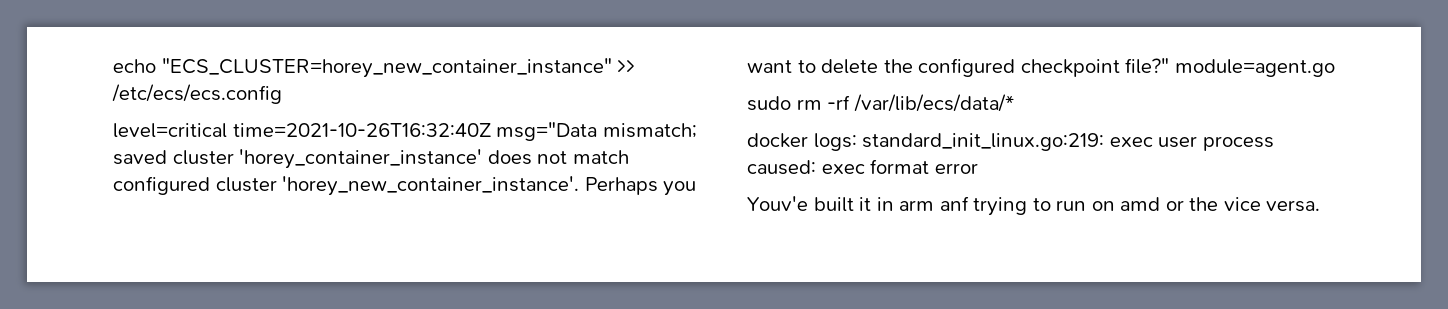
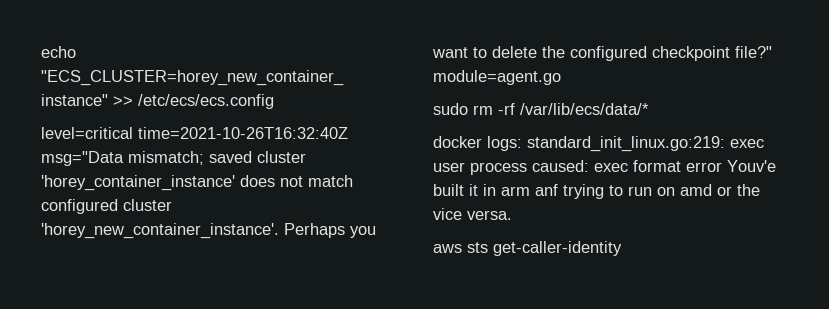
(978, 168) // -> (722, 167) none
(1321, 206) none -> [433,241,622,256] // aws sts get-caller-identity

